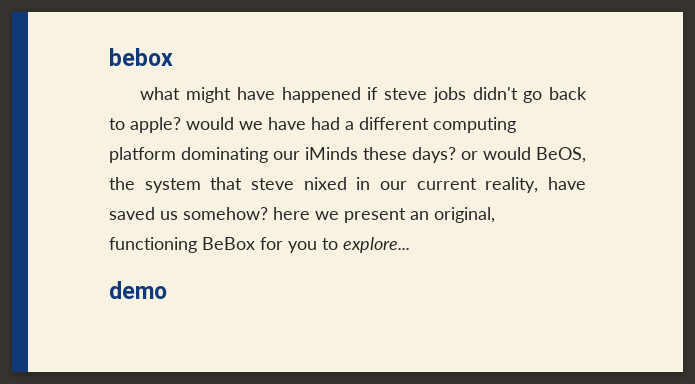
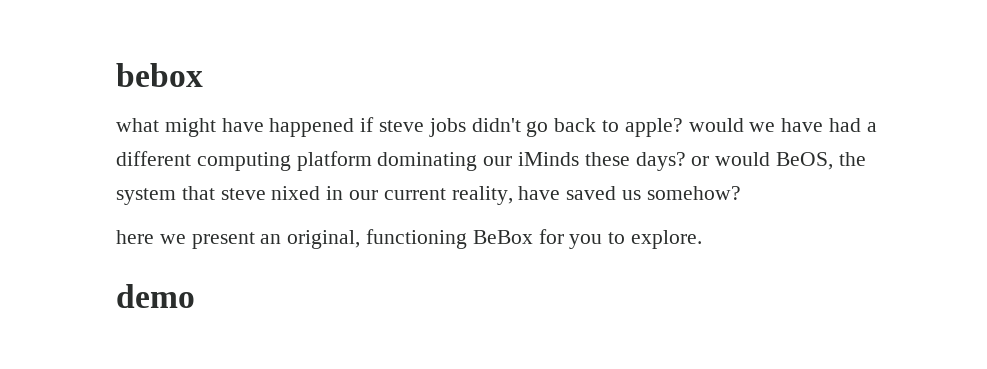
(268, 213) none -> (741, 193) //
[343,237,410,253] explore... -> [631,230,703,249] explore.

